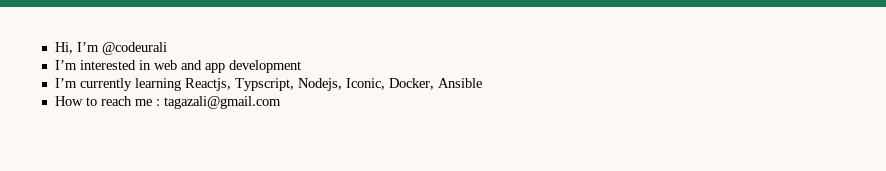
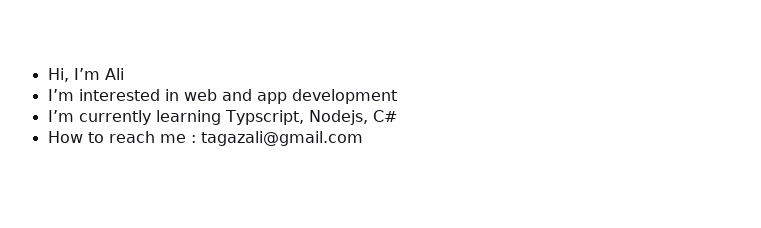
[101,42,167,55] @codeurali -> [104,68,124,80] Ali
[184,78,231,91] Reactjs, -> (221, 117) none
[345,78,482,90] Iconic, Docker, Ansible -> [372,110,397,122] C#

